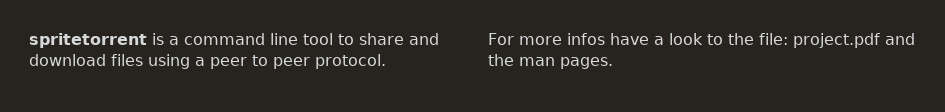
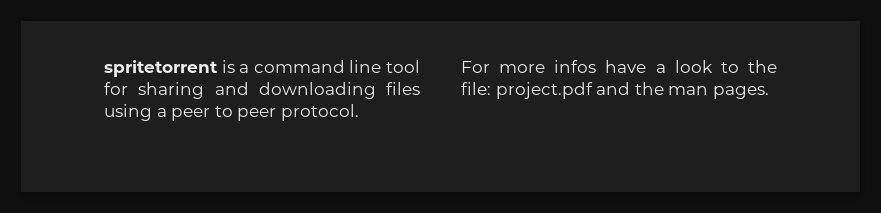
[338,33,439,45] [29,54,106,66] to share and download -> [104,82,376,99] for sharing and downloading

